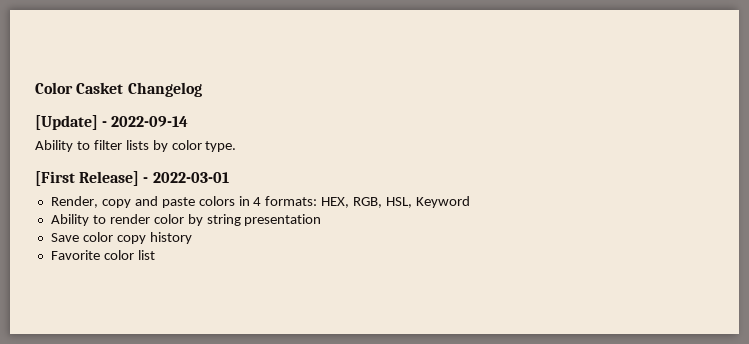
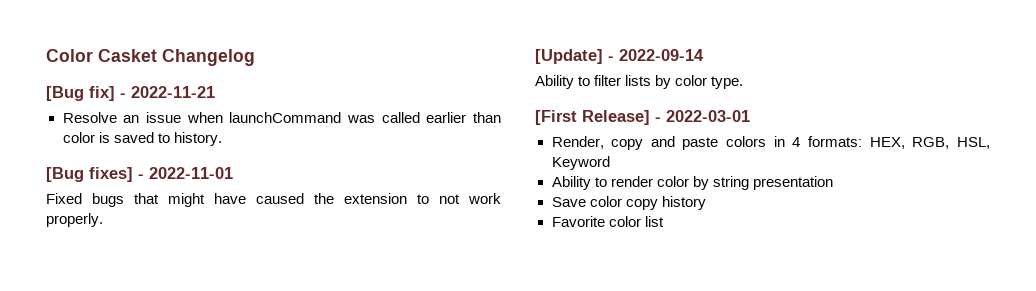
(202, 89) none -> [46,86,215,101] [62,112,501,123] [62,132,222,146] [46,167,233,182] [46,193,501,207] [46,213,103,227] // [Bug fix] - 2022-11-21 // Resolve an issue when launchCommand was called earlier than color is saved to history. // [Bug fixes] - 2022-11-01 // Fixed bugs that might have caused the extension to not work properly.

